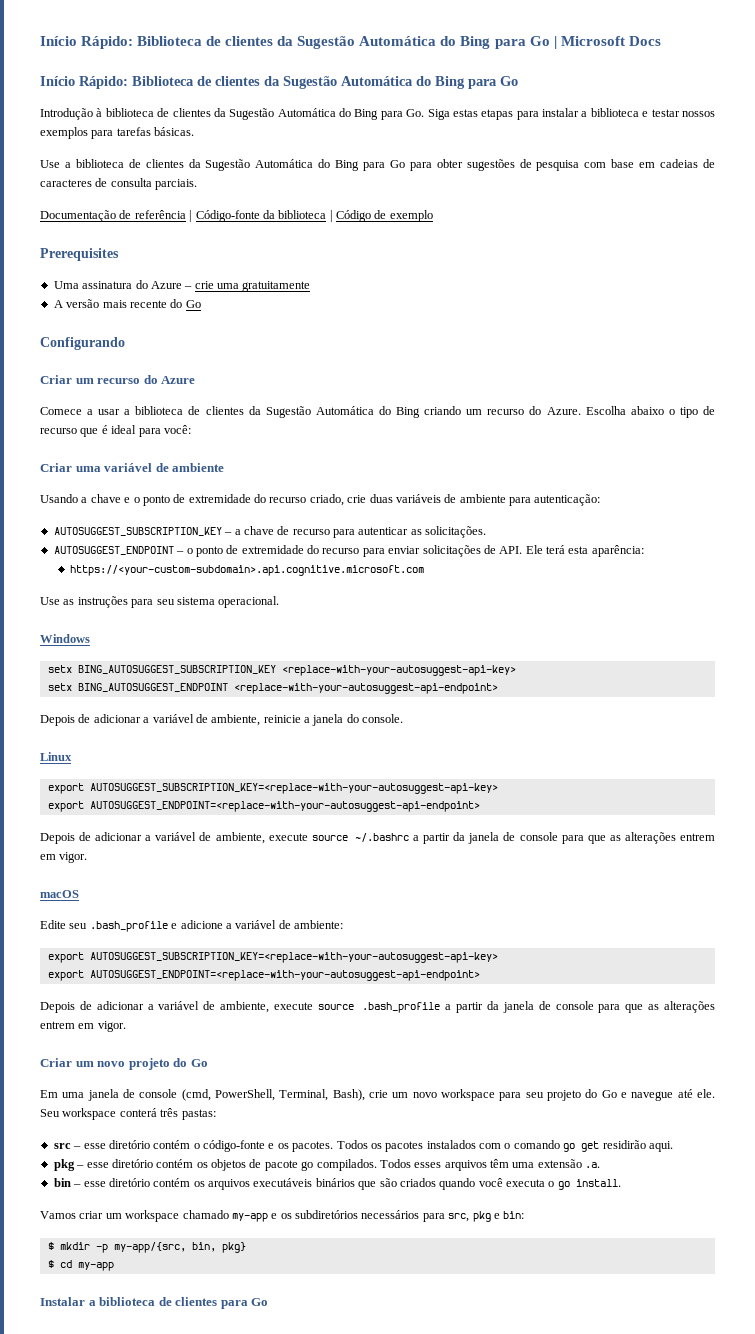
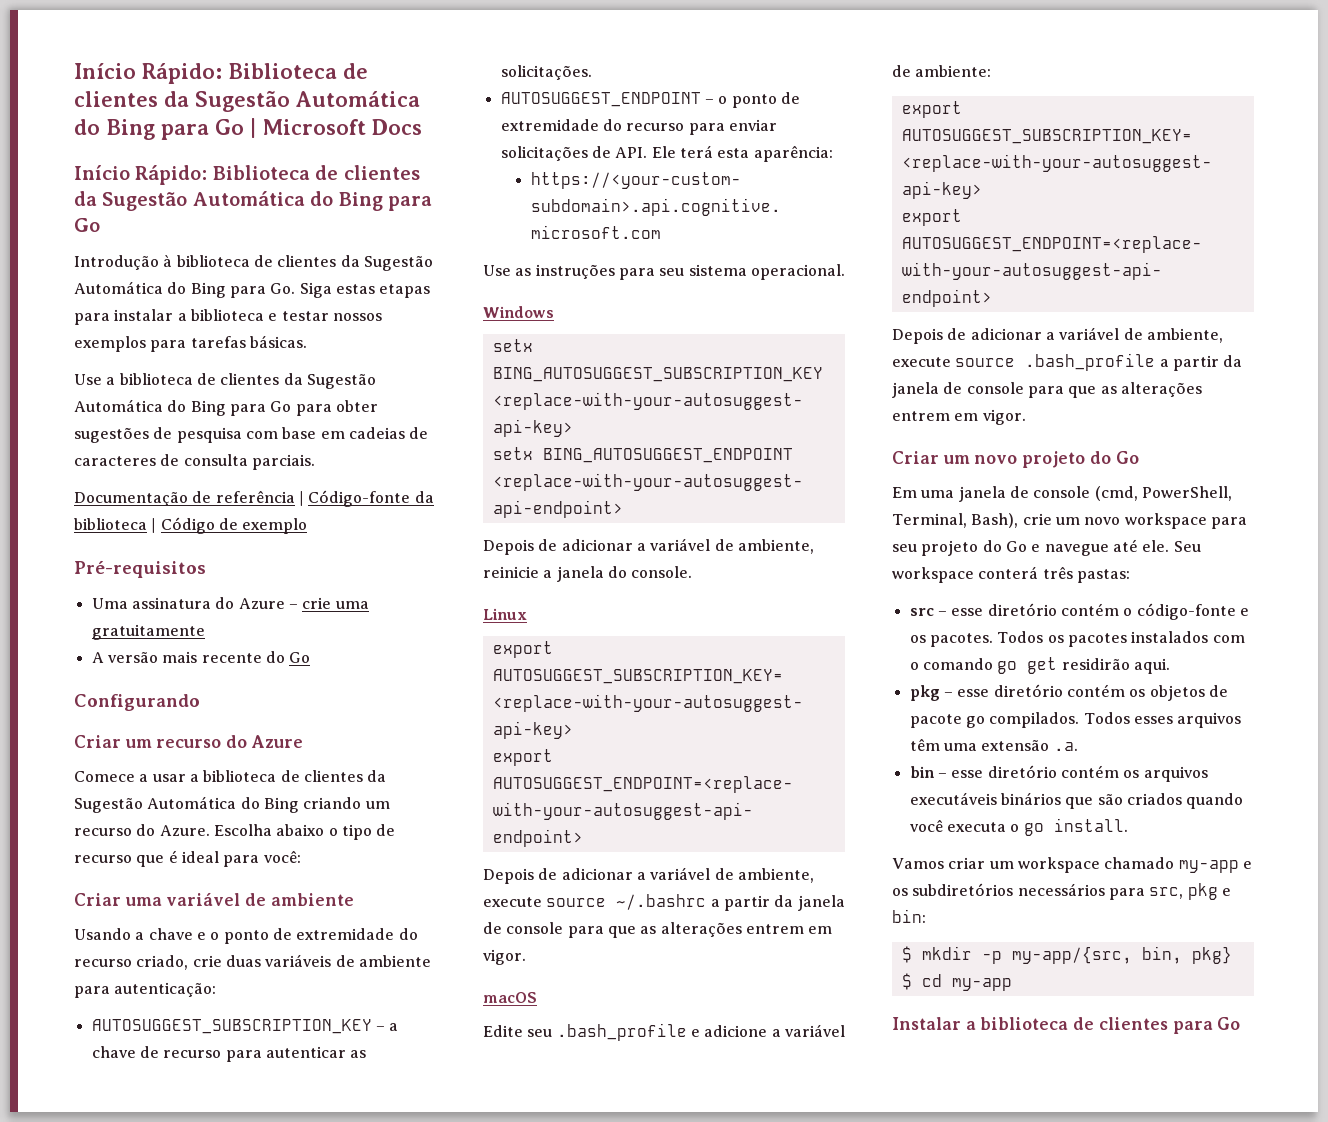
[40,248,119,261] Prerequisites -> [74,560,206,578] Pré-requisitos

